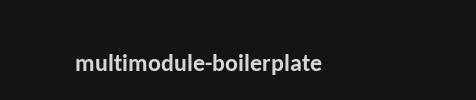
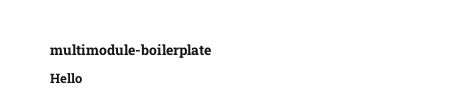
(322, 64) none -> [50,73,82,84] // Hello

